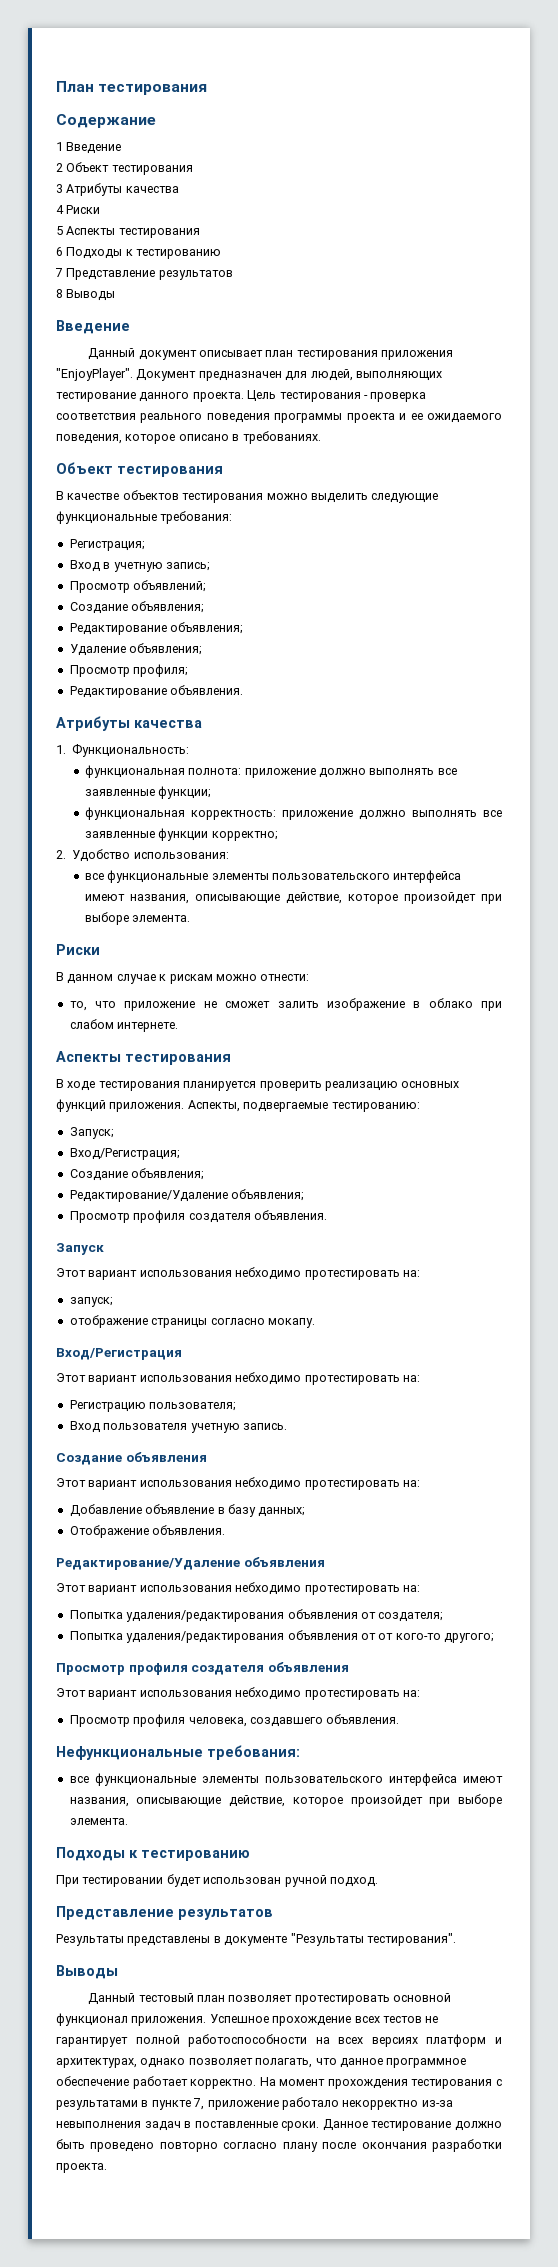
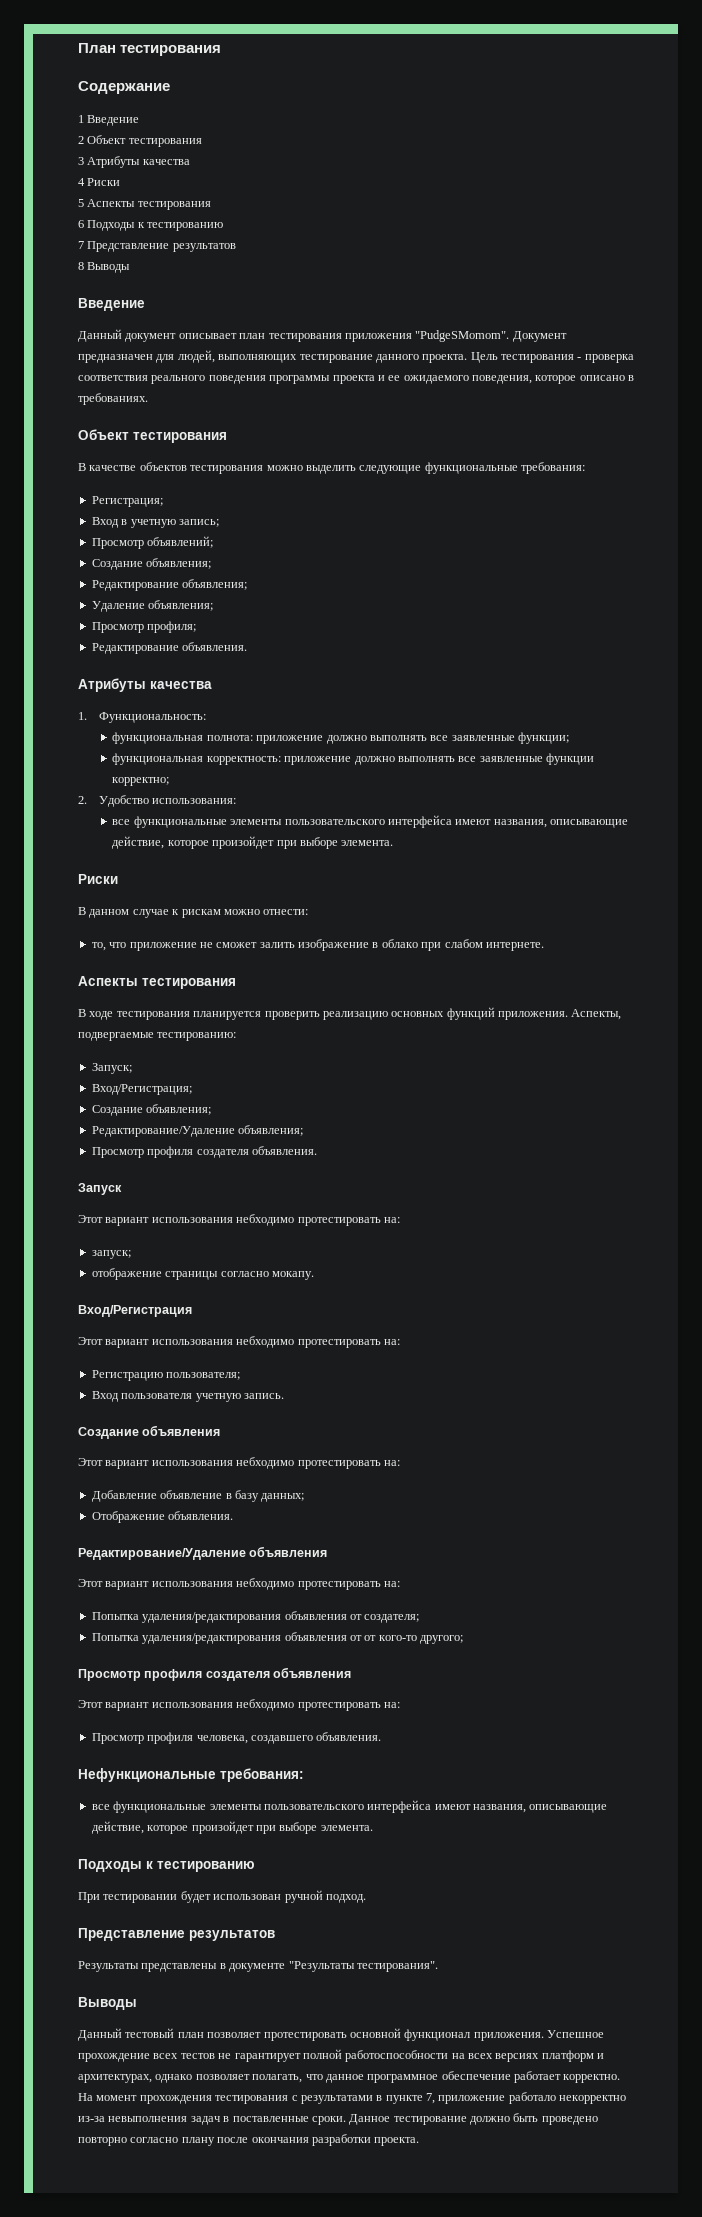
[56,368,133,381] "EnjoyPlayer". -> [415,330,510,342] "PudgeSMomom".

